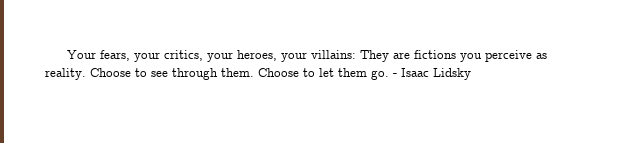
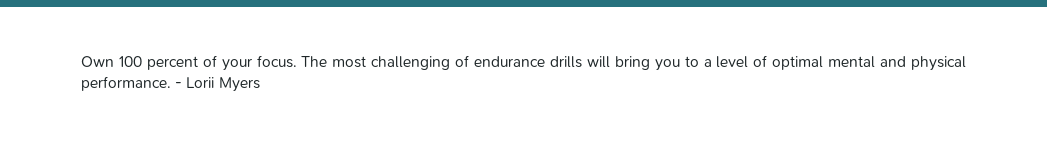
[66,50,547,62] [45,68,471,80] Your fears, your critics, your heroes, your villains: They are fictions you perceive as reality. Choose to see through them. Choose to let them go. - Isaac Lidsky -> [81,55,966,71] [81,76,260,92] Own 100 percent of your focus. The most challenging of endurance drills will bring you to a level of optimal mental and physical performance. - Lorii Myers

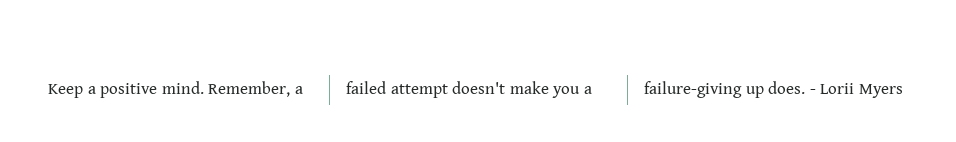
[81,55,966,71] [81,76,171,91] Own 100 percent of your focus. The most challenging of endurance drills will bring you to a level of optimal mental and physical performance. -> [48,81,806,98] Keep a positive mind. Remember, a failed attempt doesn't make you a failure-giving up does.

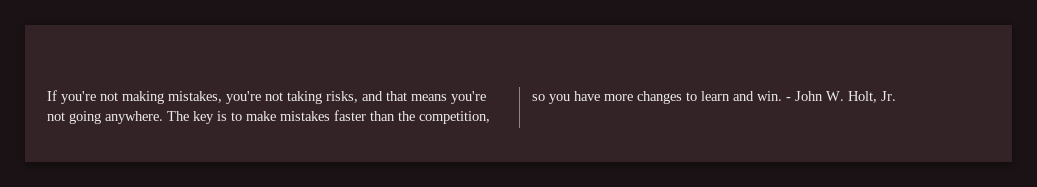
[48,81,903,98] Keep a positive mind. Remember, a failed attempt doesn't make you a failure-giving up does. - Lorii Myers -> [47,90,486,104] [47,110,490,124] [532,91,896,104] If you're not making mistakes, you're not taking risks, and that means you're not going anywhere. The key is to make mistakes faster than the competition, so you have more changes to learn and win. - John W. Holt, Jr.

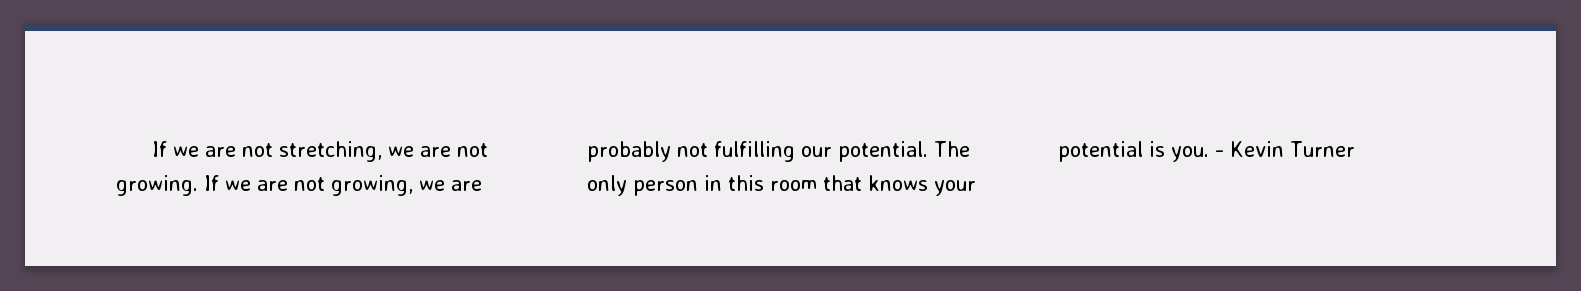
[47,90,486,104] [47,110,490,124] [532,91,896,104] If you're not making mistakes, you're not taking risks, and that means you're not going anywhere. The key is to make mistakes faster than the competition, so you have more changes to learn and win. - John W. Holt, Jr. -> [151,141,488,162] [116,175,482,196] [587,141,970,162] [587,175,976,196] [1058,141,1355,162] If we are not stretching, we are not growing. If we are not growing, we are probably not fulfilling our potential. The only person in this room that knows your potential is you. - Kevin Turner

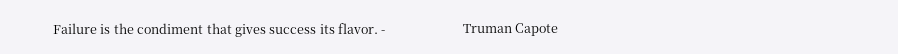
[151,141,488,162] [116,175,482,196] [587,141,970,162] [587,175,976,196] [1058,141,1355,162] If we are not stretching, we are not growing. If we are not growing, we are probably not fulfilling our potential. The only person in this room that knows your potential is you. - Kevin Turner -> [53,23,559,37] Failure is the condiment that gives success its flavor. - Truman Capote

